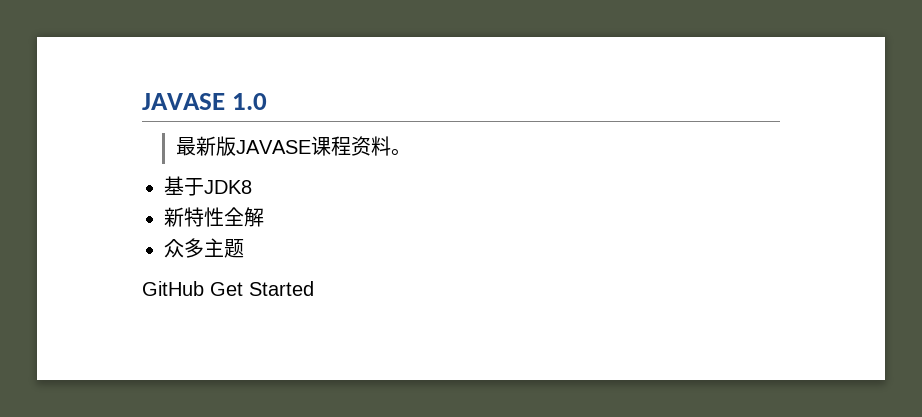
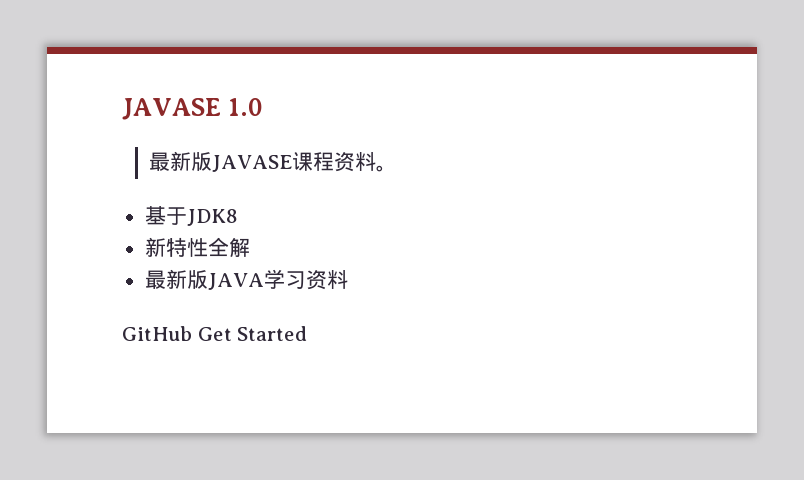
[164,238,244,258] 众多主题 -> [144,269,348,290] 最新版JAVA学习资料

